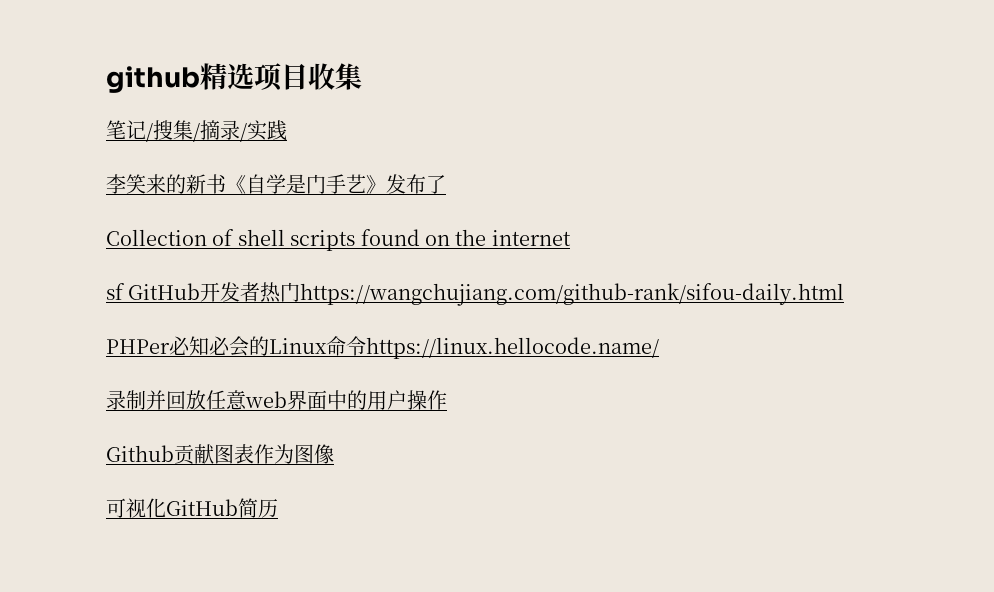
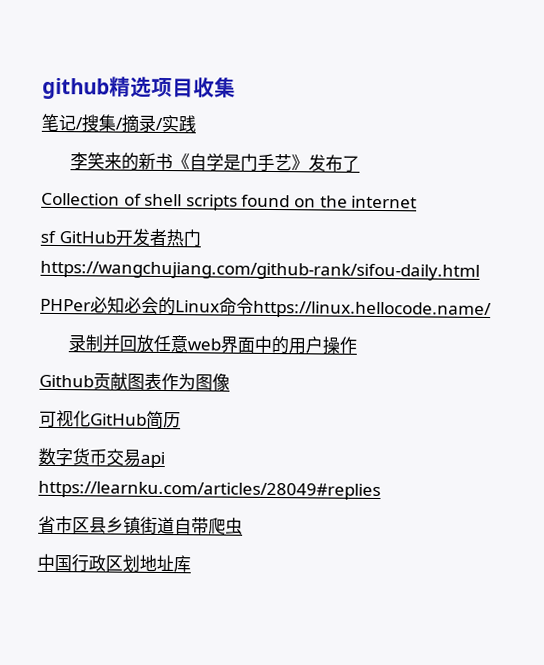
(278, 508) none -> [38,447,165,469] [38,480,381,501] [38,515,243,535] [37,553,191,573] // 数字货币交易api https://learnku.com/articles/28049#replies // 省市区县乡镇街道自带爬虫 // 中国行政区划地址库

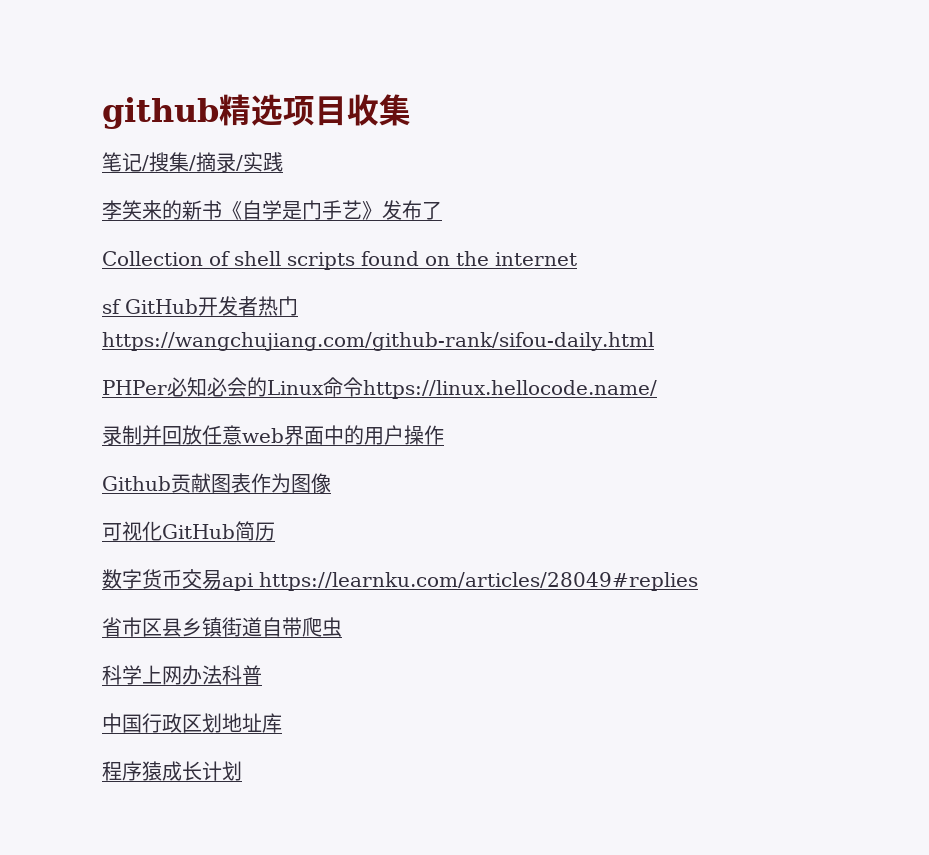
(243, 526) none -> [102,665,262,685] // 科学上网办法科普
(191, 564) none -> [102,761,242,781] // 程序猿成长计划

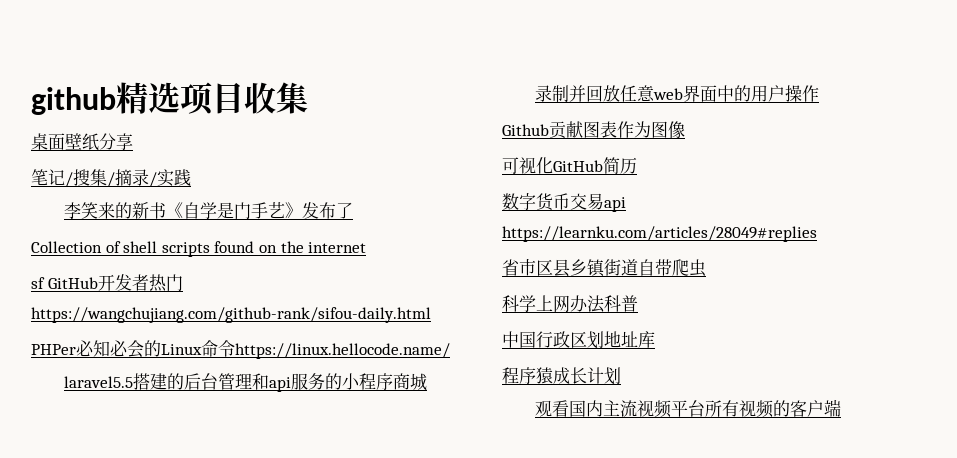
(411, 110) none -> [31,133,133,151] // 桌面壁纸分享
(657, 389) none -> [63,373,427,392] // laravel5.5搭建的后台管理和api服务的小程序商城
(242, 771) none -> [534,399,841,418] // 观看国内主流视频平台所有视频的客户端

